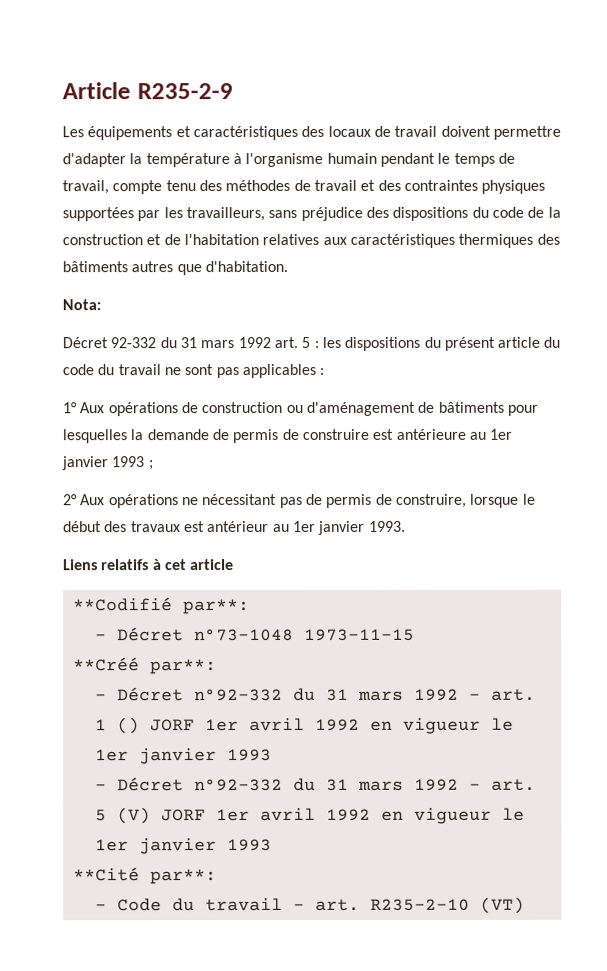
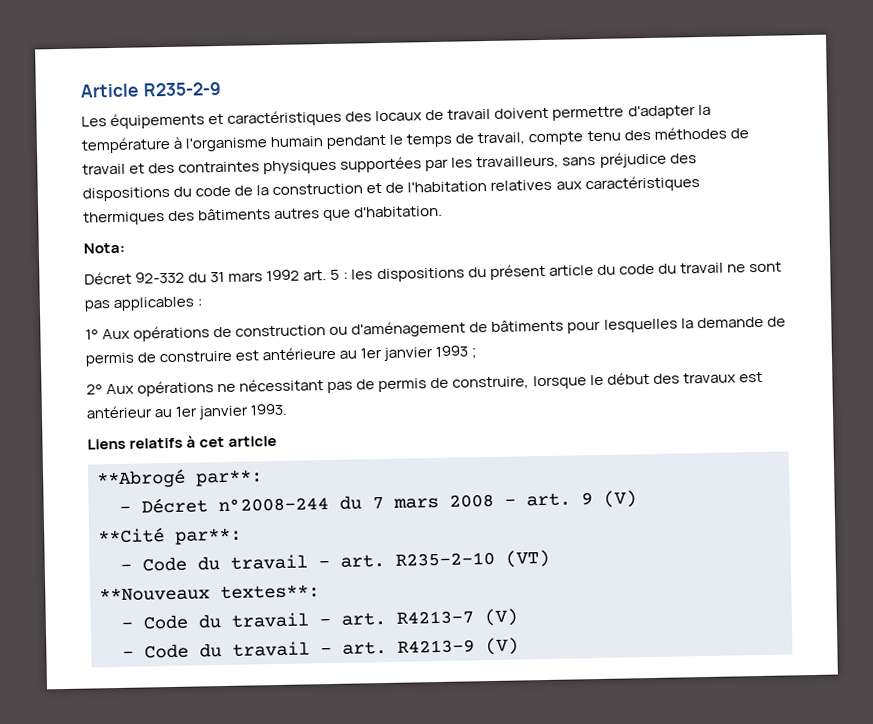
[72,597,250,615] [94,627,415,642] [72,657,217,675] [94,687,536,702] [94,717,514,735] [94,748,272,765] [94,777,536,792] [94,807,525,825] [94,838,272,855] **Codifié par**: // - Décret n°73-1048 1973-11-15 // **Créé par**: // - Décret n°92-332 du 31 mars 1992 - art. 1 () JORF 1er avril 1992 en vigueur le 1er janvier 1993 // - Décret n°92-332 du 31 mars 1992 - art. 5 (V) JORF 1er avril 1992 en vigueur le 1er janvier 1993 -> [96,468,263,489] [119,490,637,514] **Abrogé par**: // - Décret n°2008-244 du 7 mars 2008 - art. 9 (V)
(525, 905) none -> [99,584,320,602] [121,608,518,630] [122,637,519,659] // **Nouveaux textes**: // - Code du travail - art. R4213-7 (V) // - Code du travail - art. R4213-9 (V)

